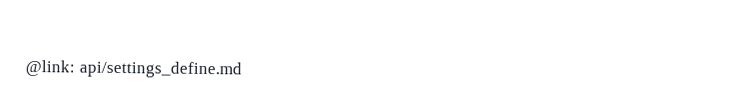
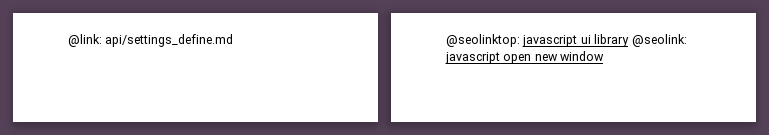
(242, 69) none -> [446,34,687,47] [445,51,605,64] // @seolinktop: javascript ui library @seolink: javascript open new window

